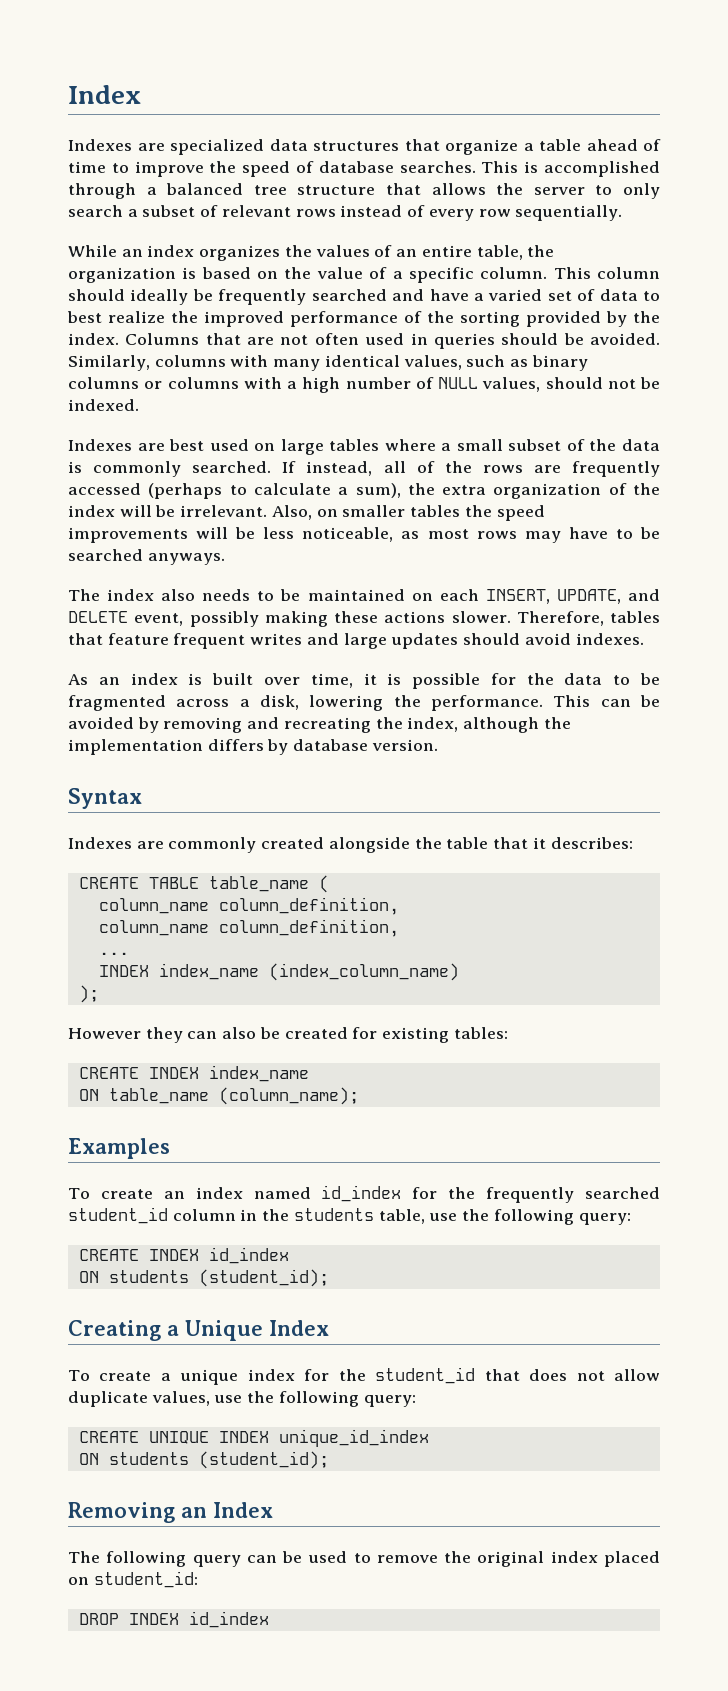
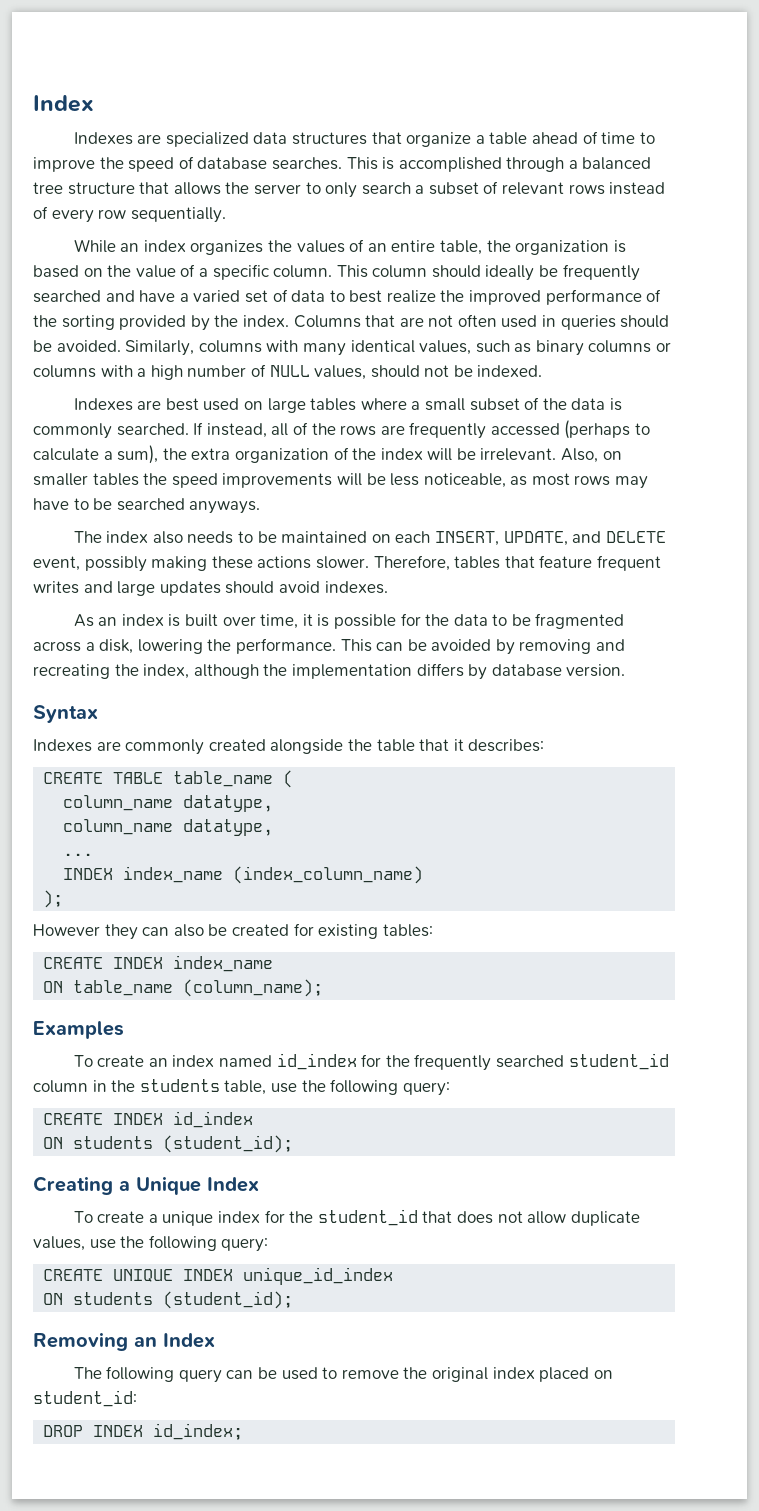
[218,897,399,915] [98,919,399,937] column_definition, // column_name column_definition, -> [183,795,274,812] [63,819,274,836] datatype, // column_name datatype,
[188,1611,269,1628] id_index -> [153,1423,244,1440] id_index;

